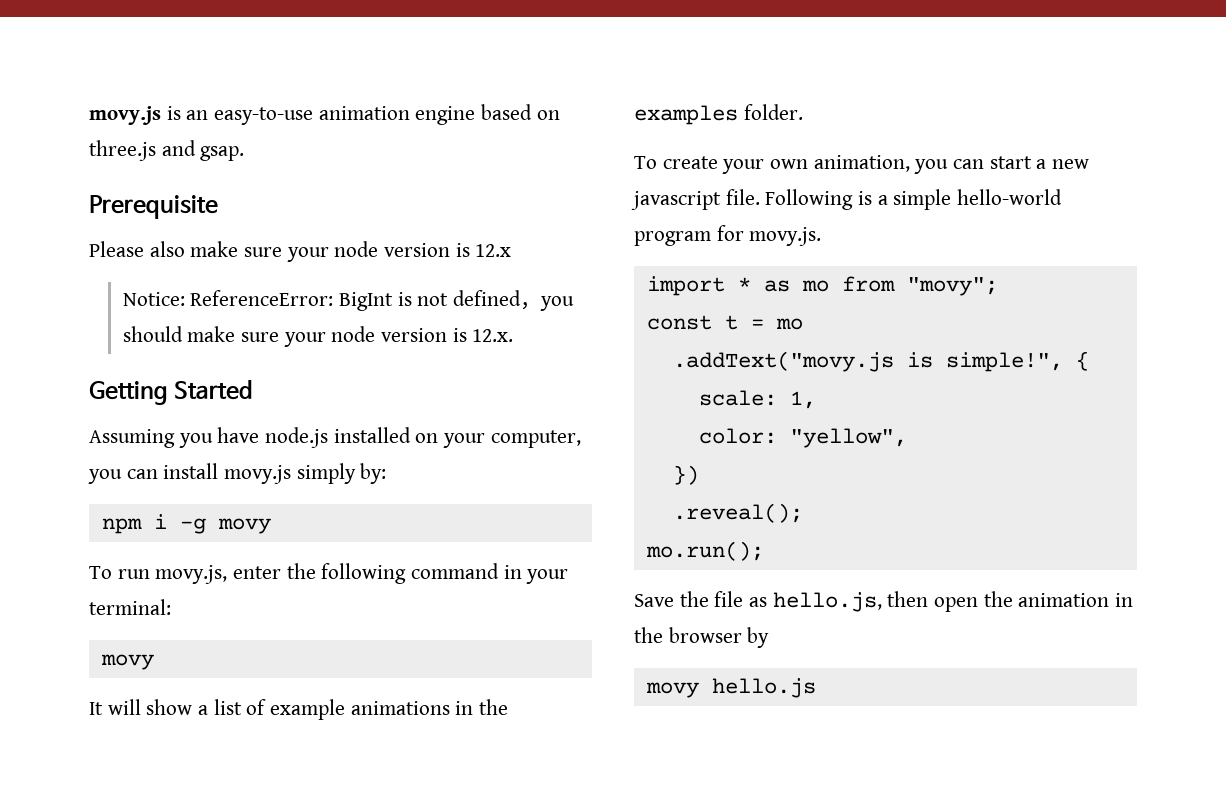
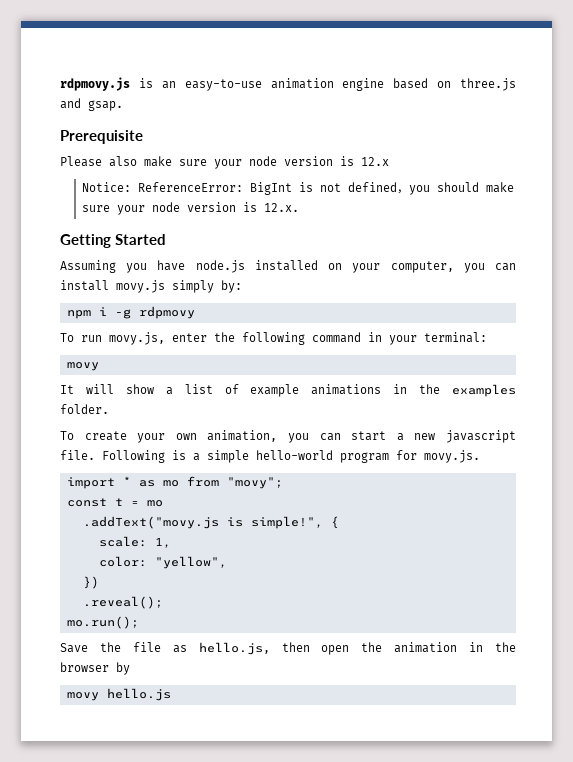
[89,106,161,125] movy.js -> [60,77,130,91] rdpmovy.js
[217,518,271,534] movy -> [138,306,195,319] rdpmovy

